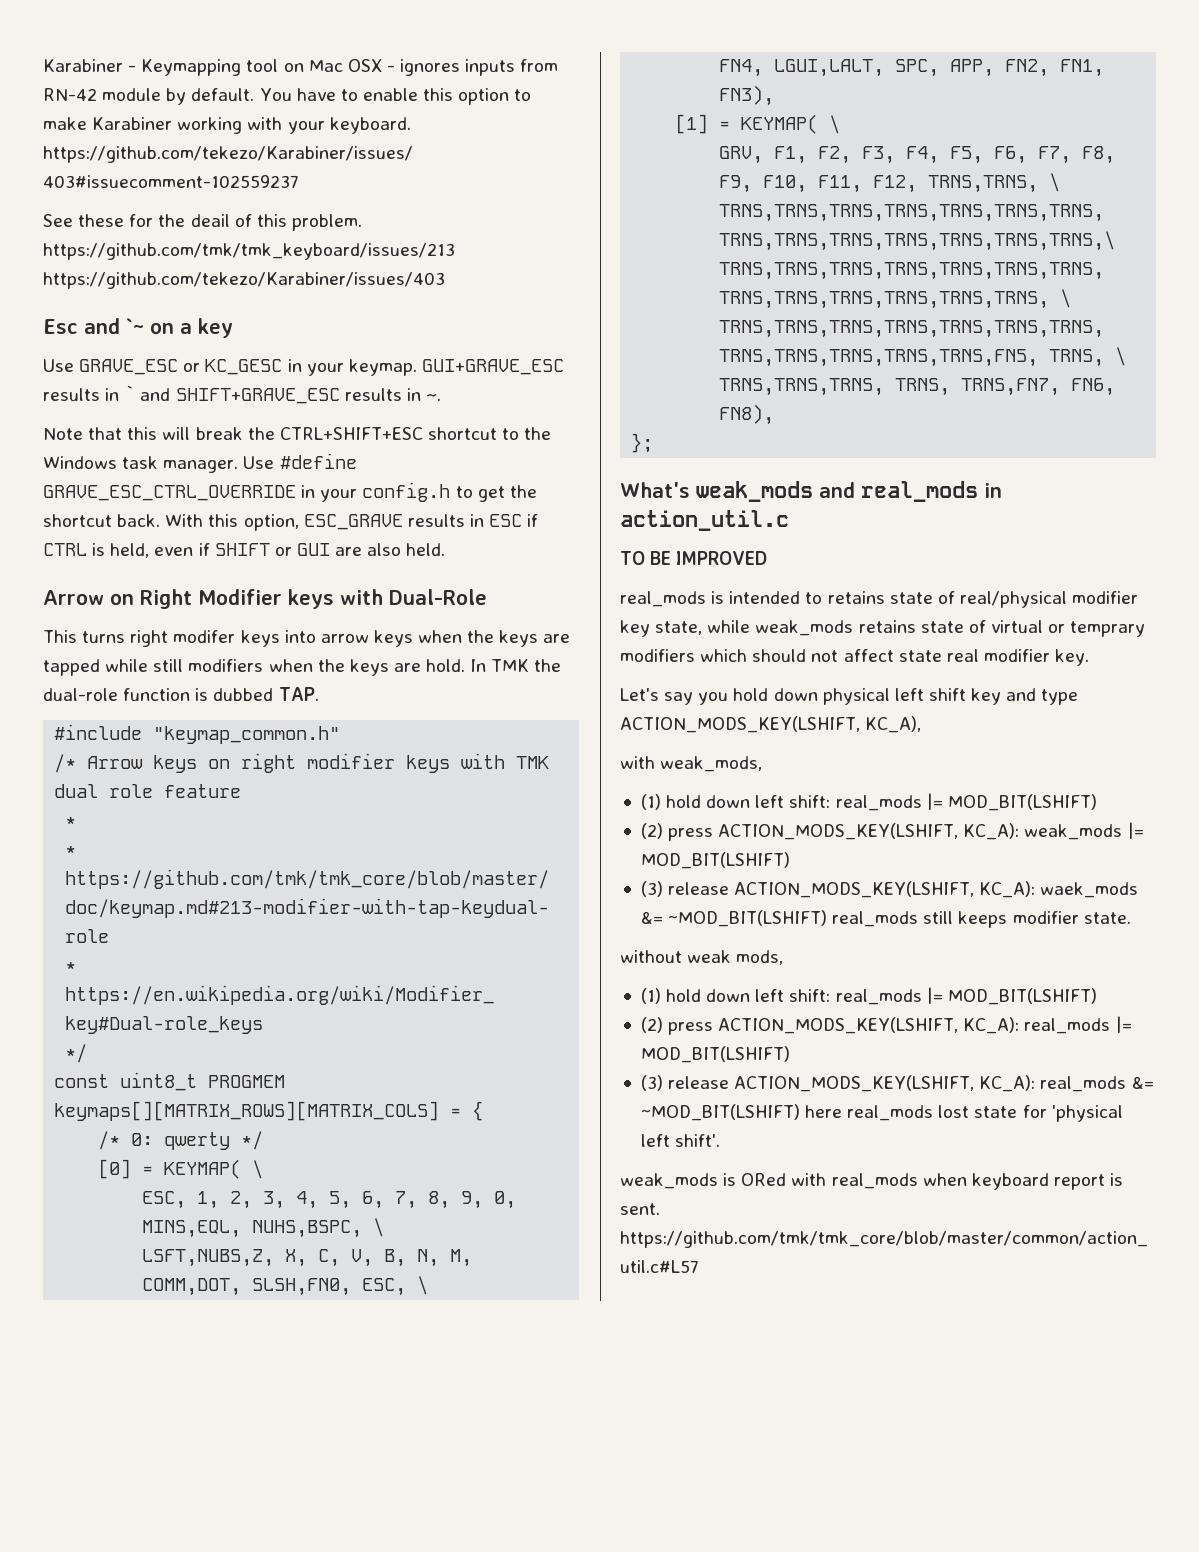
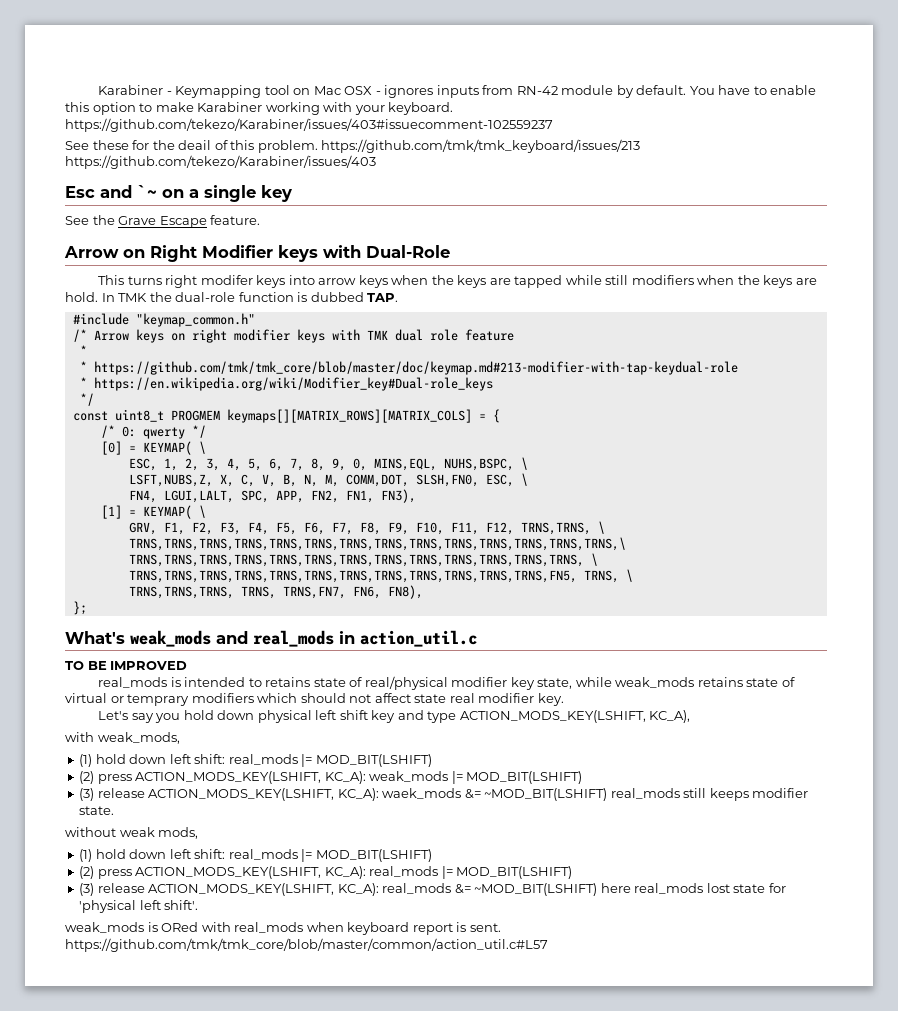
(192, 328) none -> [204,185,256,202] single
[43,359,564,376] [43,385,441,404] [43,427,552,440] [43,453,357,473] [43,482,537,502] [43,514,539,531] [43,543,446,558] Use GRAVE_ESC or KC_GESC in your keymap. GUI+GRAVE_ESC results in ` and SHIFT+GRAVE_ESC results in ~. // Note that this will break the CTRL+SHIFT+ESC shortcut to the Windows task manager. Use #define GRAVE_ESC_CTRL_OVERRIDE in your config.h to get the shortcut back. With this option, ESC_GRAVE results in ESC if CTRL is held, even if SHIFT or GUI are also held. -> [65,215,261,228] See the Grave Escape feature.

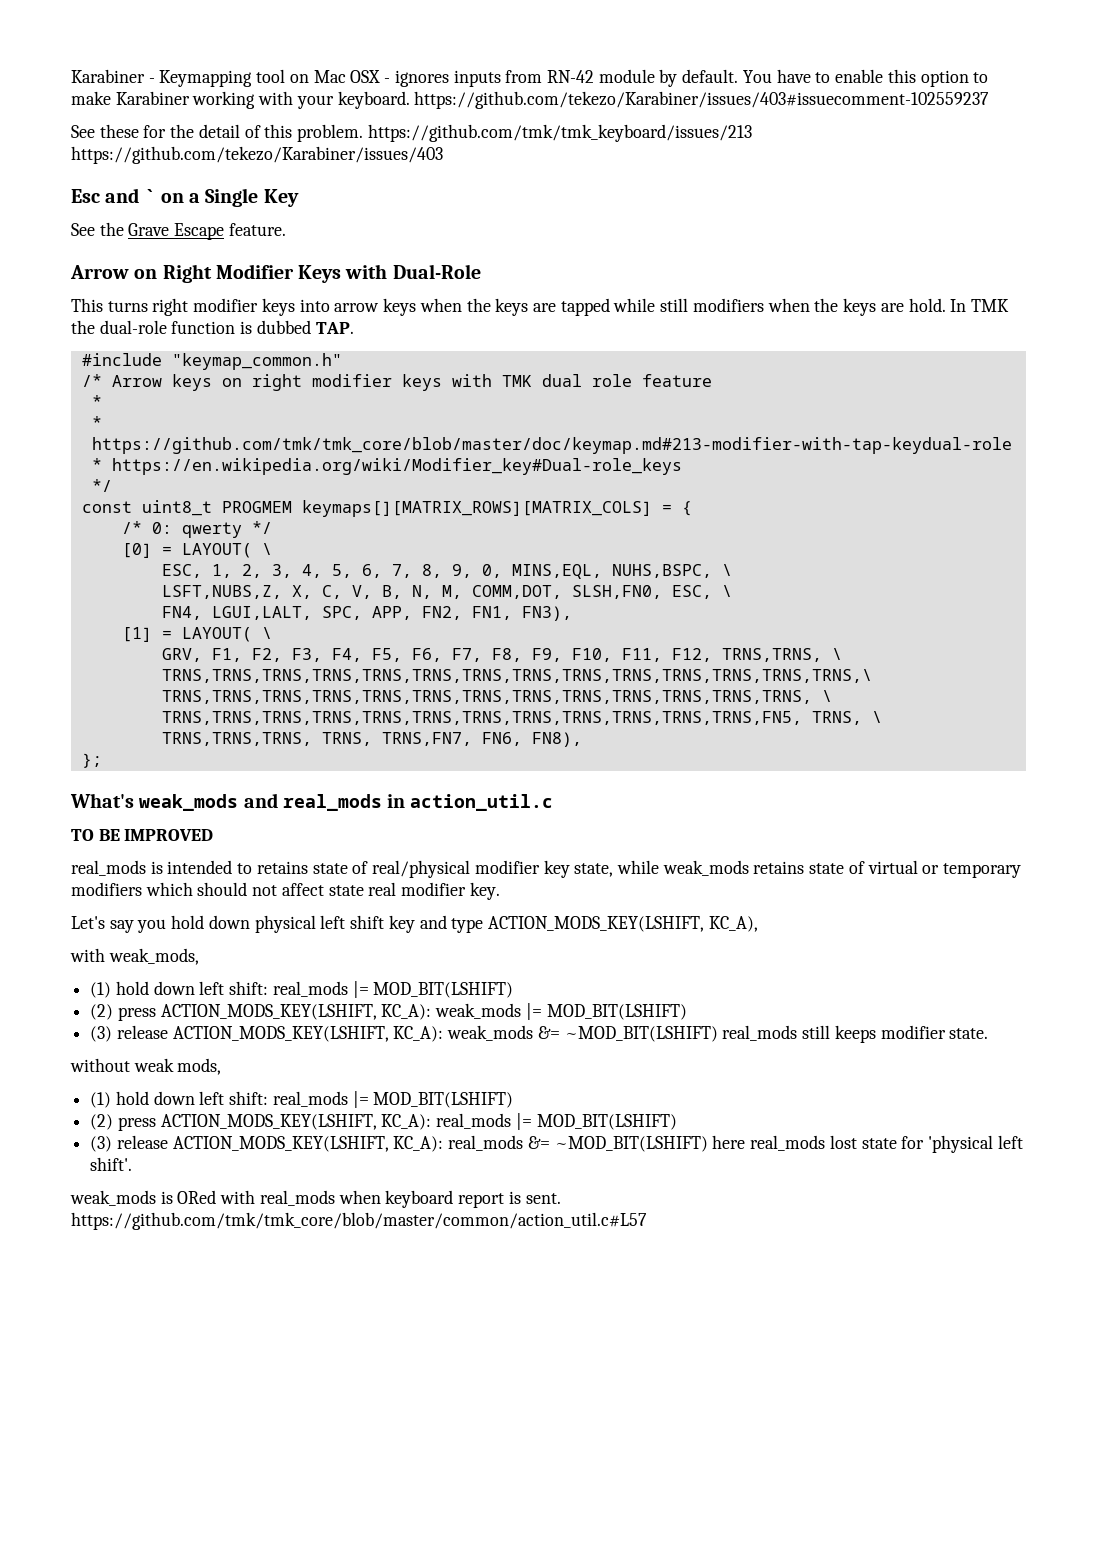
[178,140,212,150] deail -> [198,124,240,138] detail
[137,185,157,198] `~ -> [144,189,156,203] `
[204,185,292,202] single key -> [205,188,299,207] Single Key
[278,245,318,262] keys -> [298,265,342,283] Keys
[200,275,253,285] modifer -> [193,298,259,312] modifier
[142,441,192,455] KEYMAP( -> [181,543,252,558] LAYOUT(
[142,505,192,519] KEYMAP( -> [181,627,252,642] LAYOUT(
[127,694,190,706] temprary -> [943,863,1022,878] temporary
[382,788,462,799] waek_mods -> [447,1025,534,1041] weak_mods

